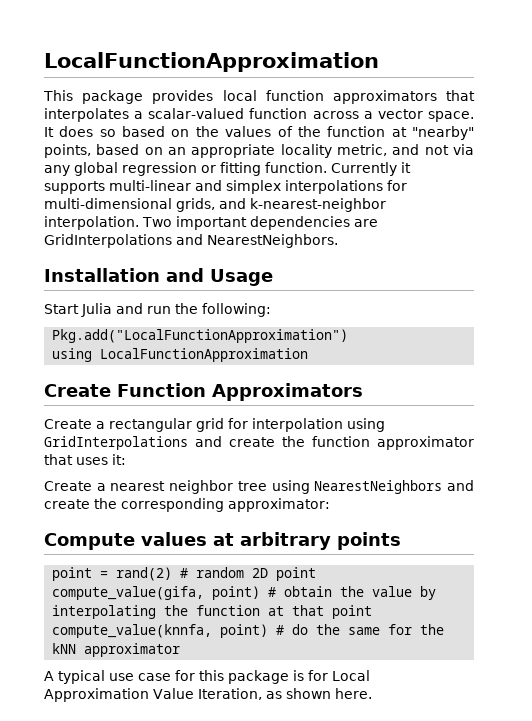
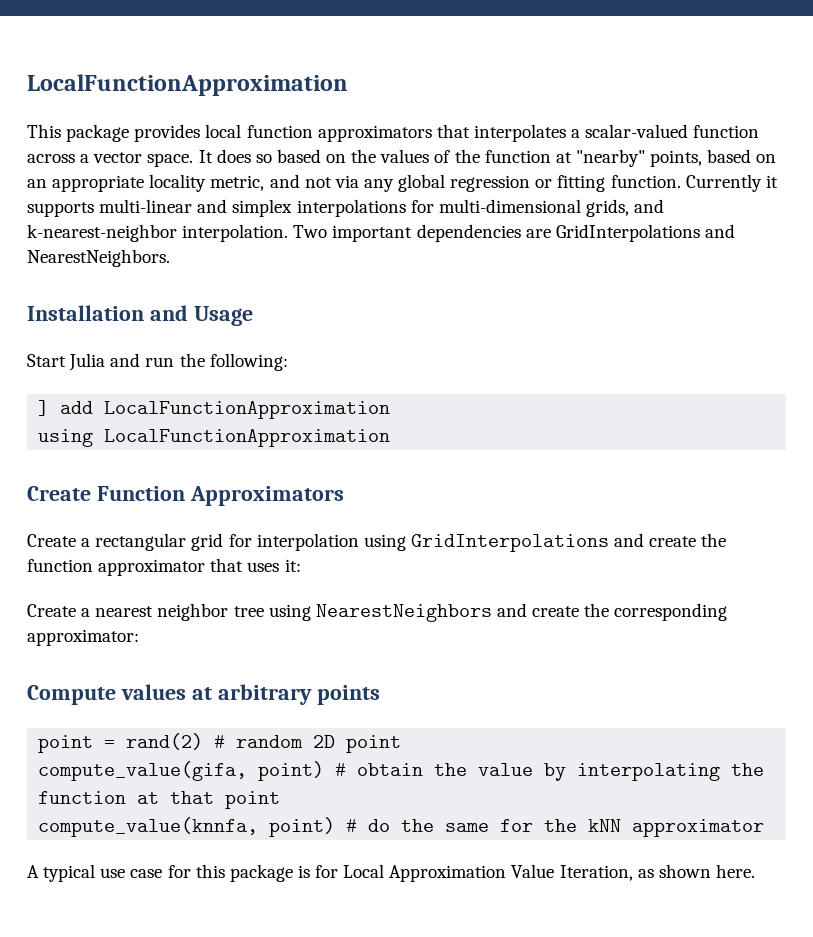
[52,329,349,343] Pkg.add("LocalFunctionApproximation") -> [38,400,391,419] ] add LocalFunctionApproximation

